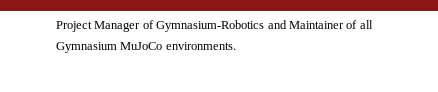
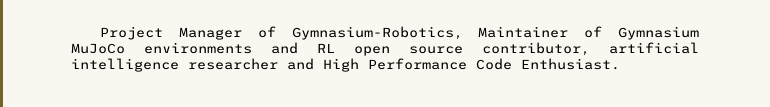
[156,20,287,32] Gymnasium-Robotics and -> [291,26,463,40] Gymnasium-Robotics,
[359,20,373,29] all -> (603, 32) none
[165,42,236,50] environments. -> [144,42,699,56] [71,58,620,72] environments and RL open source contributor, artificial intelligence researcher and High Performance Code Enthusiast.

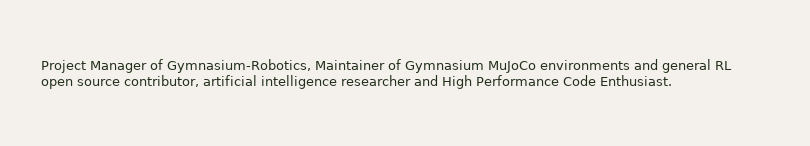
(298, 48) none -> [662,59,711,73] general

